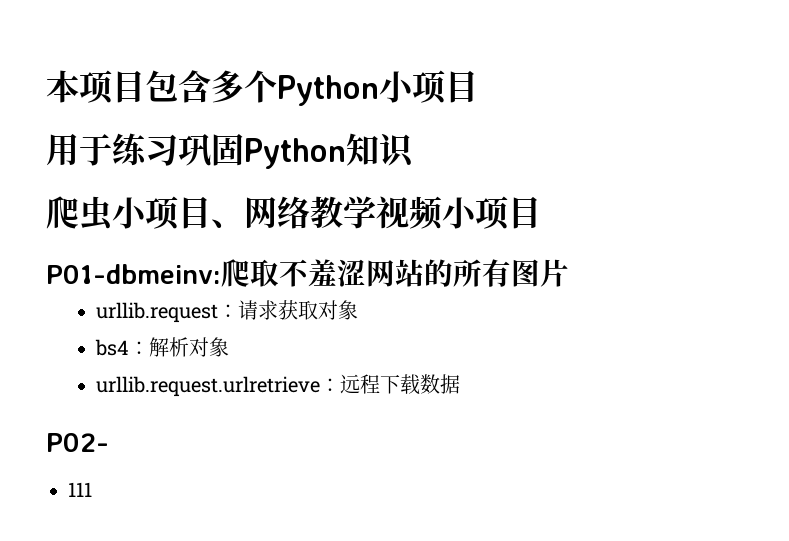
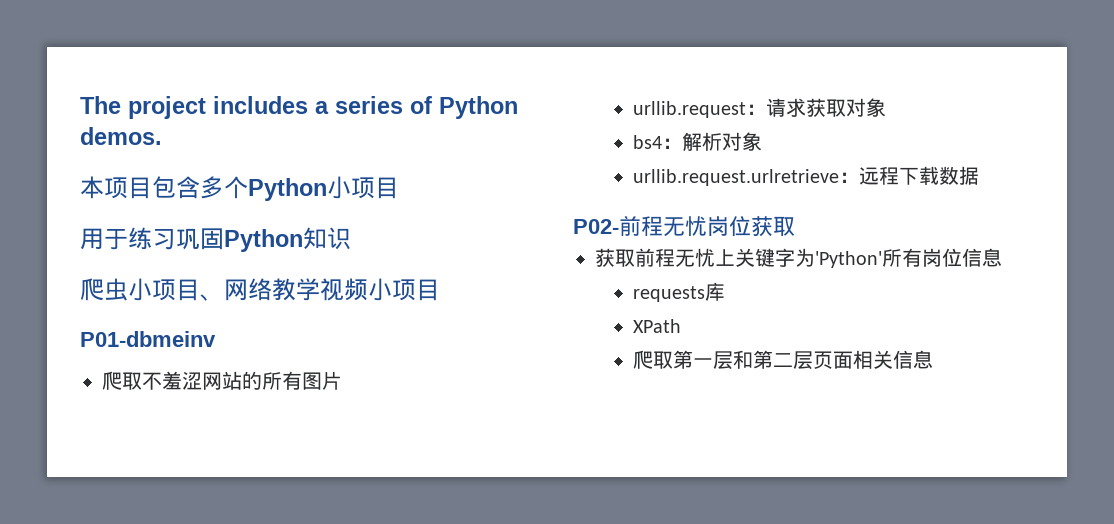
(46, 86) none -> [80,96,518,119] [80,127,162,145] The project includes a series of Python demos. //
[46,264,221,284] P01-dbmeinv: -> [80,331,216,347] P01-dbmeinv //
[68,482,92,497] // 111 -> [619,215,795,237] [595,248,1002,268] [633,282,726,302] [633,319,682,333] [633,350,934,370] 前程无忧岗位获取 // 获取前程无忧上关键字为'Python'所有岗位信息 // requests库 // XPath // 爬取第一层和第二层页面相关信息

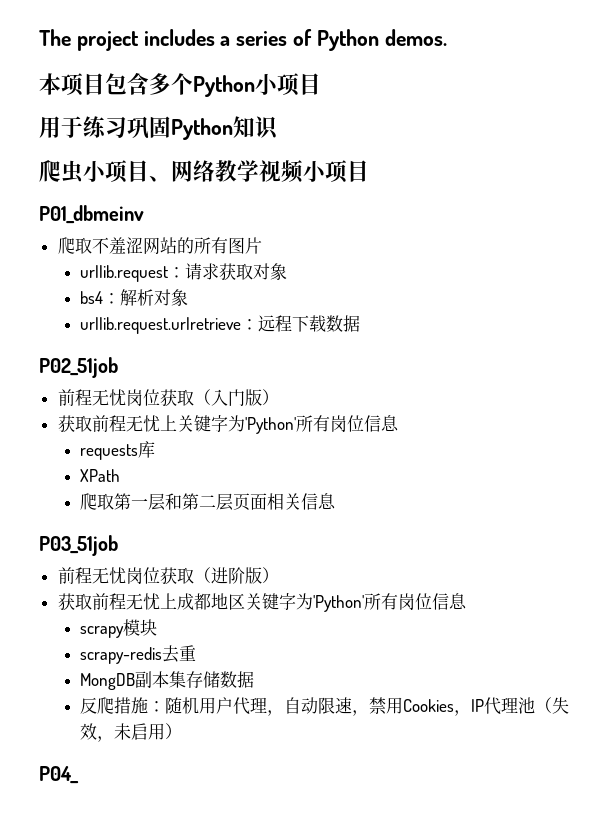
[80,331,216,347] P01-dbmeinv -> [39,205,144,224] P01_dbmeinv
[573,215,795,237] P02-前程无忧岗位获取 -> [39,357,118,378] [57,389,279,407] P02_51job // 前程无忧岗位获取（入门版）
(934, 359) none -> [39,535,118,556] [57,567,279,585] [57,593,467,612] [80,619,158,638] [80,645,197,664] [80,671,255,690] [80,697,570,716] [80,723,183,742] [39,766,79,784] // P03_51job // 前程无忧岗位获取（进阶版） // 获取前程无忧上成都地区关键字为'Python'所有岗位信息 // scrapy模块 // scrapy-redis去重 // MongDB副本集存储数据 // 反爬措施：随机用户代理，自动限速，禁用Cookies，IP代理池（失效，未启用） // P04_

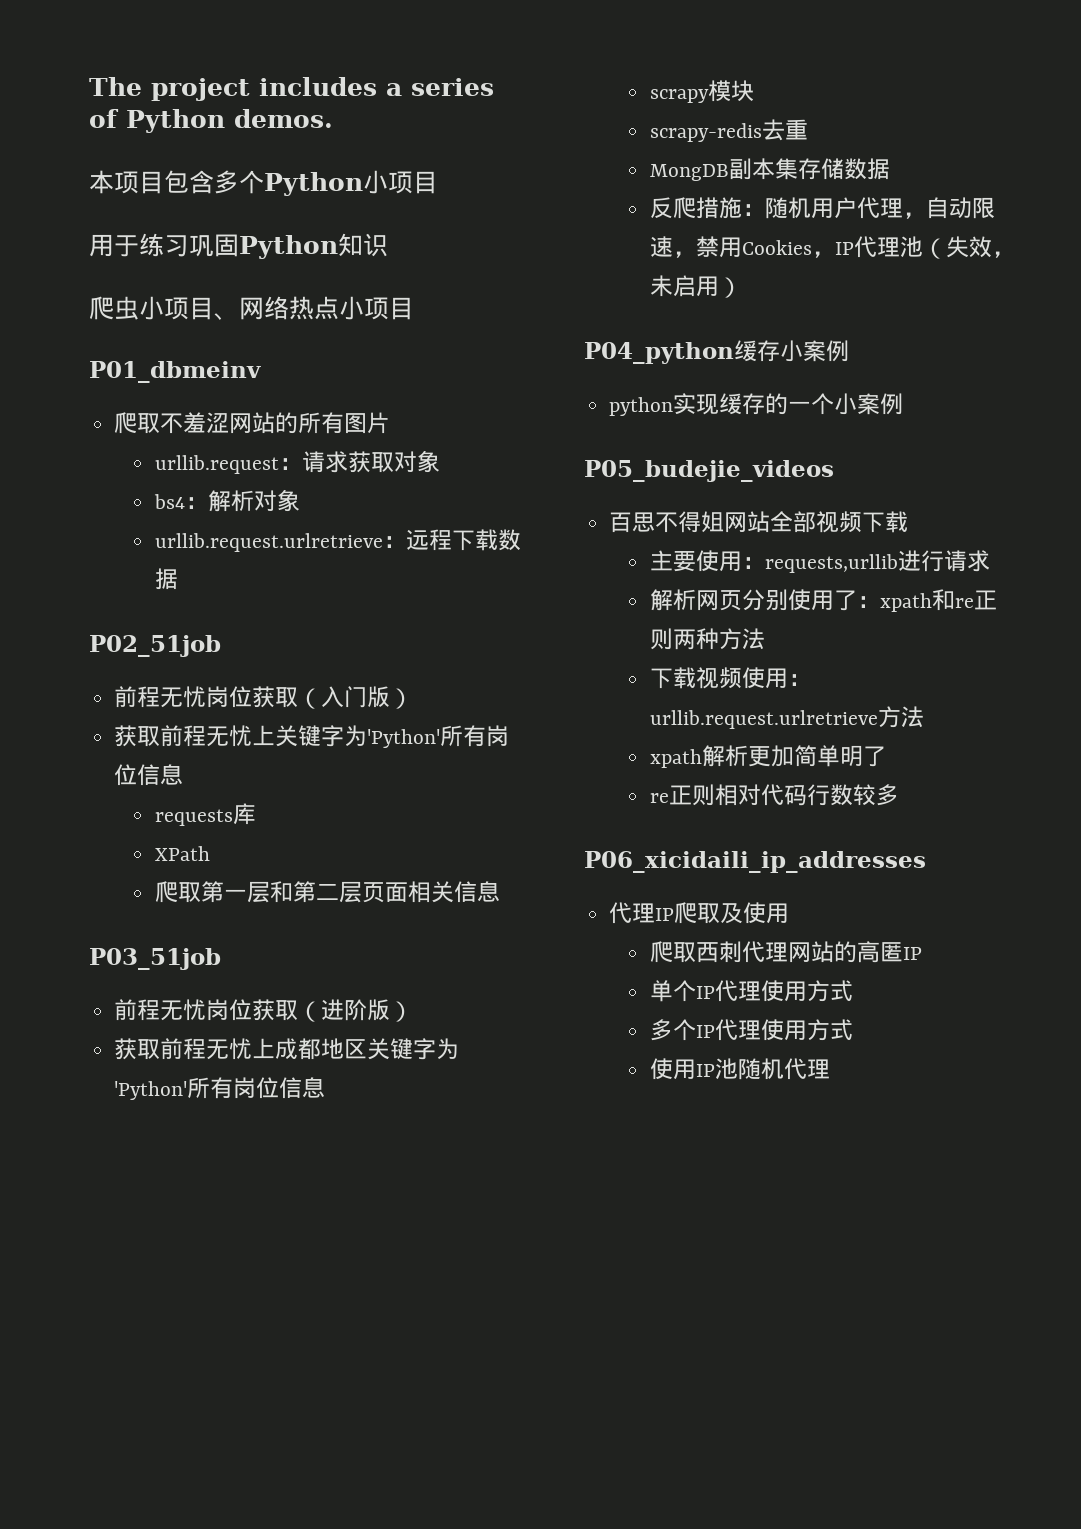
[215,160,304,183] 教学视频 -> [289,296,339,320] 热点
[39,766,79,784] P04_ -> [584,340,849,364] [609,393,904,416] [584,460,834,482] [609,511,909,533] [649,550,990,573] [649,589,997,612] [649,628,765,650] [649,667,811,689] [649,706,924,729] [649,745,886,768] [649,784,899,806] [584,851,926,873] [609,902,790,924] [649,941,922,963] [649,980,853,1002] [649,1019,853,1041] [649,1058,830,1080] P04_python缓存小案例 // python实现缓存的一个小案例 // P05_budejie_videos // 百思不得姐网站全部视频下载 // 主要使用：requests,urllib进行请求 // 解析网页分别使用了：xpath和re正则两种方法 // 下载视频使用：urllib.request.urlretrieve方法 // xpath解析更加简单明了 // re正则相对代码行数较多 // P06_xicidaili_ip_addresses // 代理IP爬取及使用 // 爬取西刺代理网站的高匿IP // 单个IP代理使用方式 // 多个IP代理使用方式 // 使用IP池随机代理

